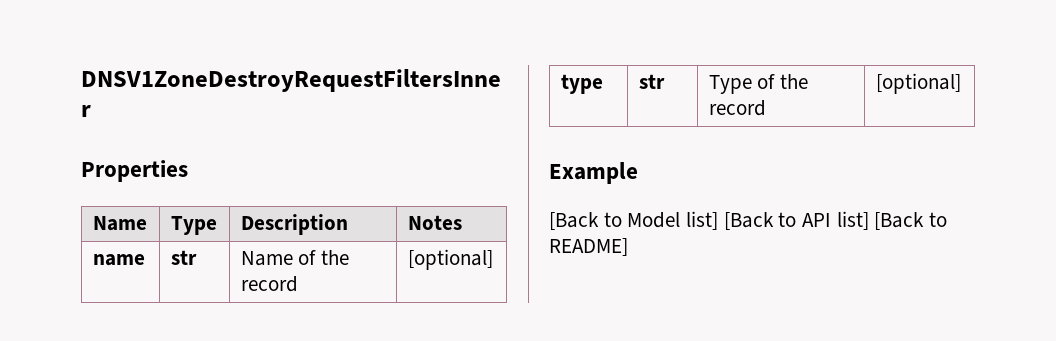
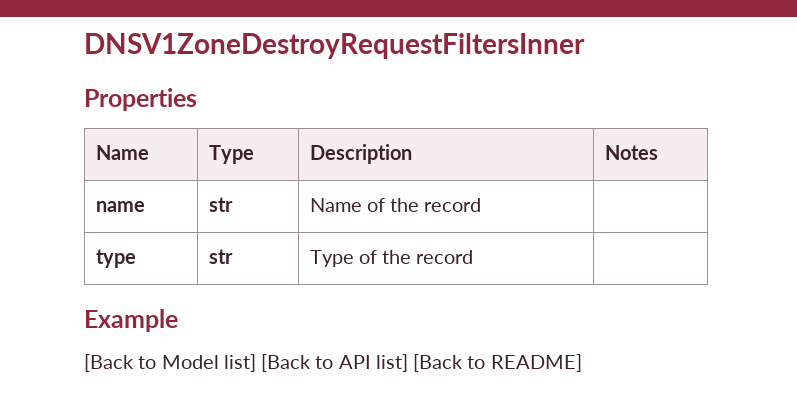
[407,249,493,270] [optional] -> (482, 205) none
[875,73,961,94] [optional] -> (474, 257) none

